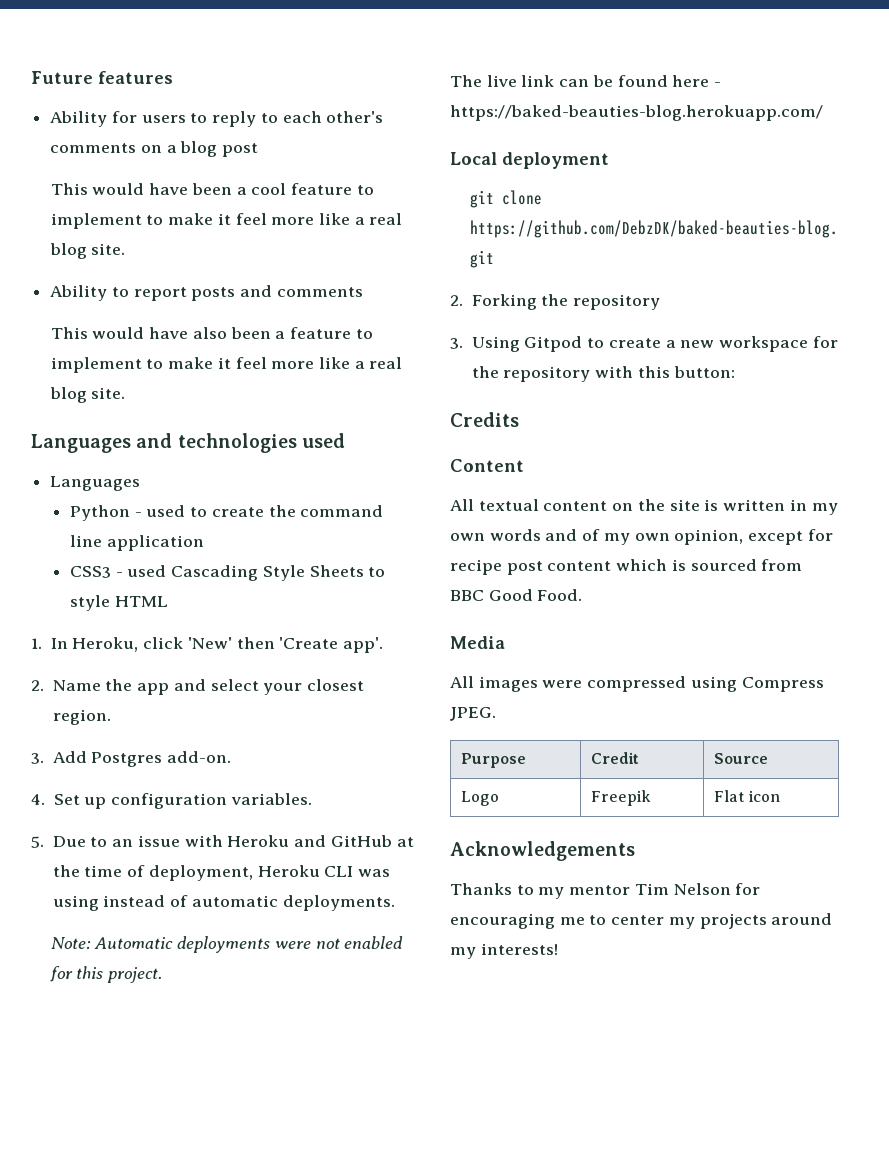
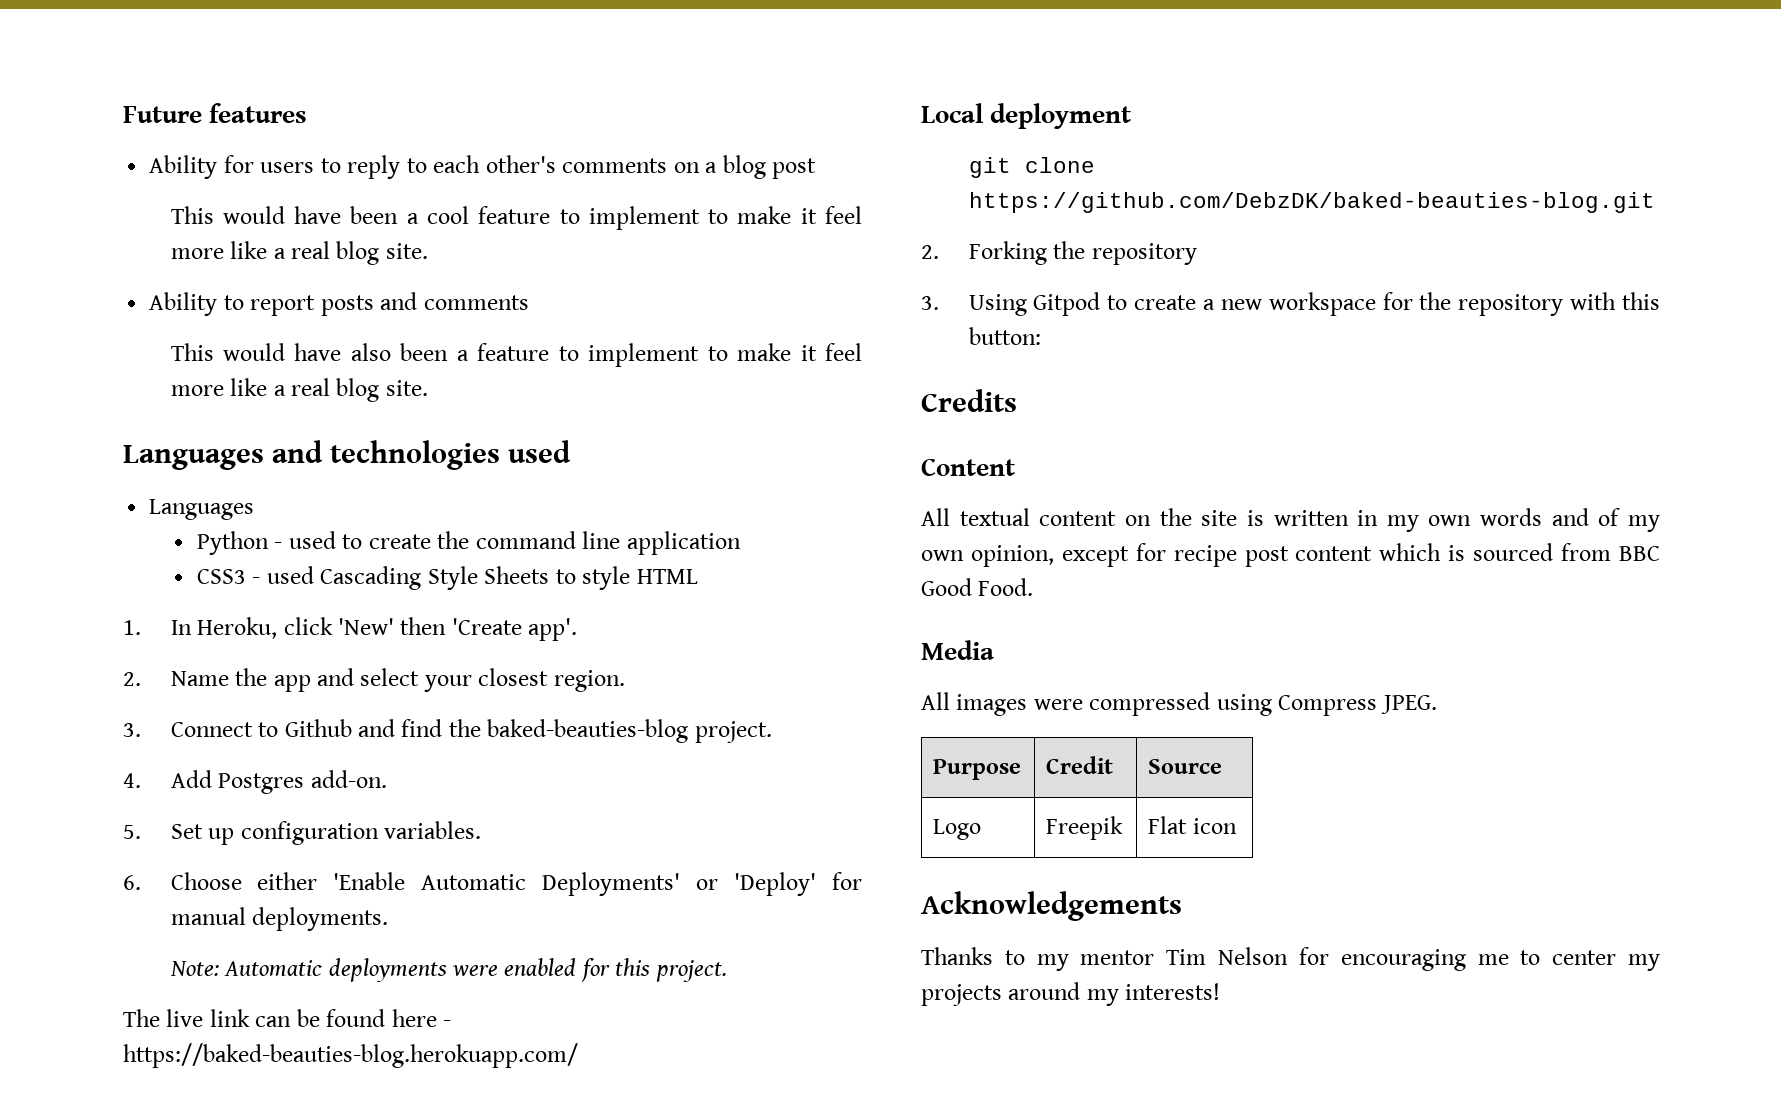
(44, 758) none -> [170,719,772,743] [123,773,141,788] Connect to Github and find the baked-beauties-blog project. // 4.
[31,794,45,805] 4. -> [123,825,141,839] 5.
[31,835,414,848] [52,865,391,881] [52,895,278,911] 5. Due to an issue with Heroku and GitHub at the time of deployment, Heroku CLI was using instead of automatic -> [123,872,863,896] [170,907,246,925] 6. Choose either 'Enable Automatic Deployments' or 'Deploy' for manual
[315,938,340,949] not -> (498, 970) none

